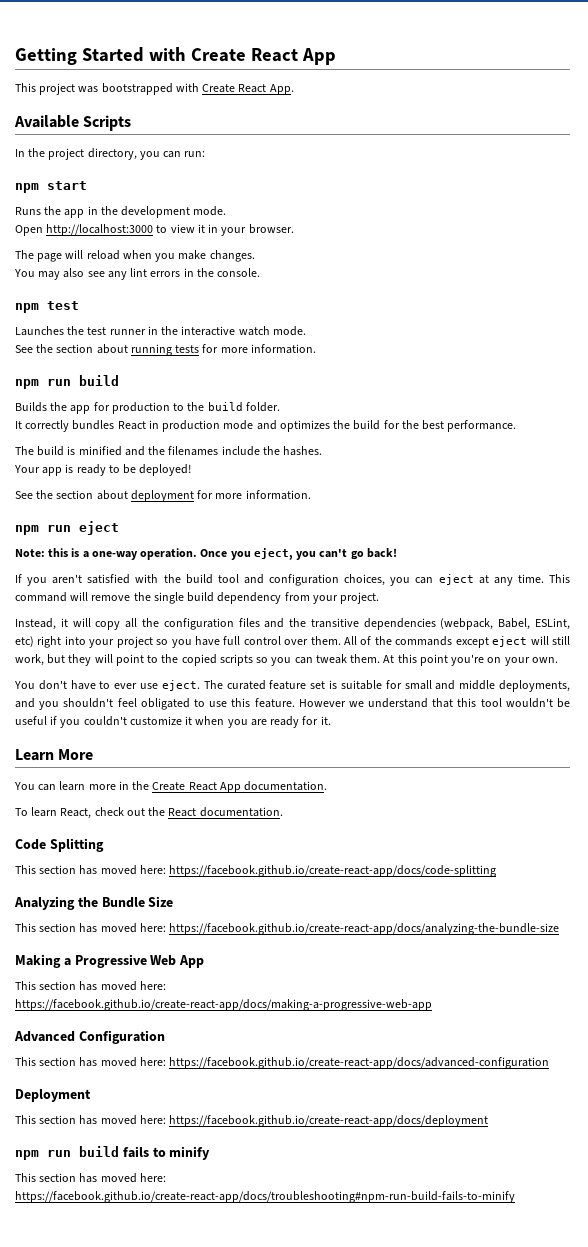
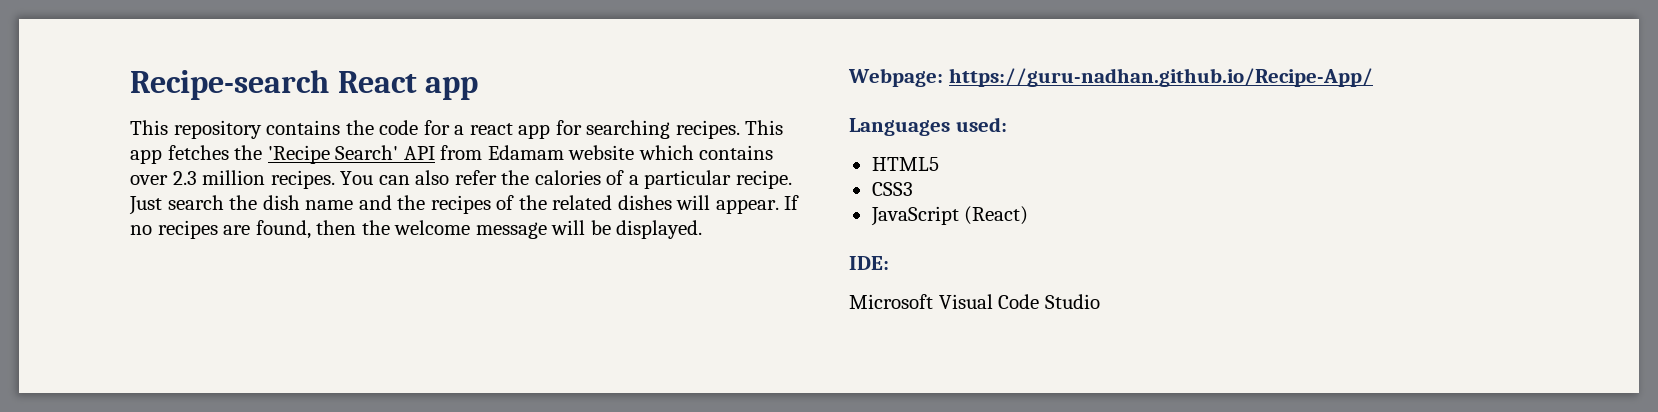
[15,47,336,65] [15,83,294,95] [14,115,132,131] [15,148,206,160] [15,181,87,193] [15,206,227,218] [15,224,294,236] [15,250,255,262] [14,268,261,280] [15,301,79,313] [15,326,306,336] [15,344,316,356] [15,375,119,389] [15,402,280,414] [15,420,517,432] [15,446,323,456] [14,464,192,476] [15,490,311,502] [15,521,119,535] [15,548,397,560] [15,574,571,586] [15,592,380,604] [15,618,570,630] [15,636,570,648] [15,654,558,666] [14,680,570,692] [15,698,570,710] [15,716,331,728] [15,749,94,761] [14,781,328,793] [15,807,283,819] [15,838,104,852] [15,865,497,877] [14,896,174,910] [15,923,560,935] [15,954,205,968] [15,981,166,991] [15,999,432,1011] [14,1030,165,1044] [15,1057,550,1069] [15,1089,91,1102] [15,1115,489,1127] [15,1146,211,1160] [15,1173,166,1183] [15,1191,515,1203] Getting Started with Create React App // This project was bootstrapped with Create React App. // Available Scripts // In the project directory, you can run: // npm start // Runs the app in the development mode. // Open http://localhost:3000 to view it in your browser. // The page will reload when you make changes. // You may also see any lint errors in the console. // npm test // Launches the test runner in the interactive watch mode. // See the section about running tests for more information. // npm run build // Builds the app for production to the build folder. // It correctly bundles React in production mode and optimizes the build for the best performance. // The build is minified and the filenames include the hashes. // Your app is ready to be deployed! // See the section about deployment for more information. // npm run eject // Note: this is a one-way operation. Once you eject, you can't go back! // If you aren't satisfied with the build tool and configuration choices, you can eject at any time. This command will remove the single build dependency from your project. // Instead, it will copy all the configuration files and the transitive dependencies (webpack, Babel, ESLint, etc) right into your project so you have full control over them. All of the commands except eject will still work, but they will point to the copied scripts so you can tweak them. At this point you're on your own. // You don't have to ever use eject. The curated feature set is suitable for small and middle deployments, and you shouldn't feel obligated to use this feature. However we understand that this tool wouldn't be useful if you couldn't customize it when you are ready for it. // Learn More // You can learn more in the Create React App documentation. // To learn React, check out the React documentation. // Code Splitting // This section has moved here: https://facebook.github.io/create-react-app/docs/code-splitting // Analyzing the Bundle Size // This section has moved here: https://facebook.github.io/create-react-app/docs/analyzing-the-bundle-size // Making a Progressive Web App // This section has moved here: https://facebook.github.io/create-react-app/docs/making-a-progressive-web-app // Advanced Configuration // This section has moved here: https://facebook.github.io/create-react-app/docs/advanced-configuration // Deployment // This section has moved here: https://facebook.github.io/create-react-app/docs/deployment // npm run build fails to minify // This section has moved here: https://facebook.github.io/create-react-app/docs/troubleshooting#npm-run-build-fails-to-minify -> [130,70,479,100] [130,120,784,139] [130,145,774,164] [130,170,792,189] [129,195,800,215] [130,220,703,239] [848,68,1373,87] [849,117,1007,136] [871,157,939,171] [871,182,913,196] [870,206,1029,226] [849,256,889,270] [849,294,1100,309] Recipe-search React app // This repository contains the code for a react app for searching recipes. This app fetches the 'Recipe Search' API from Edamam website which contains over 2.3 million recipes. You can also refer the calories of a particular recipe. Just search the dish name and the recipes of the related dishes will appear. If no recipes are found, then the welcome message will be displayed. // Webpage: https://guru-nadhan.github.io/Recipe-App/ // Languages used: // HTML5 // CSS3 // JavaScript (React) // IDE: // Microsoft Visual Code Studio

